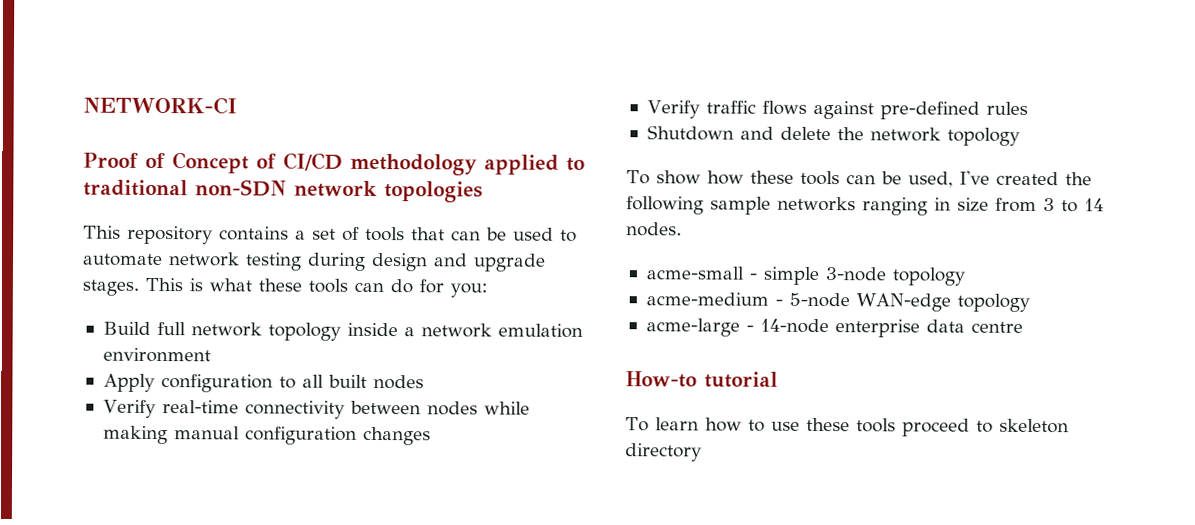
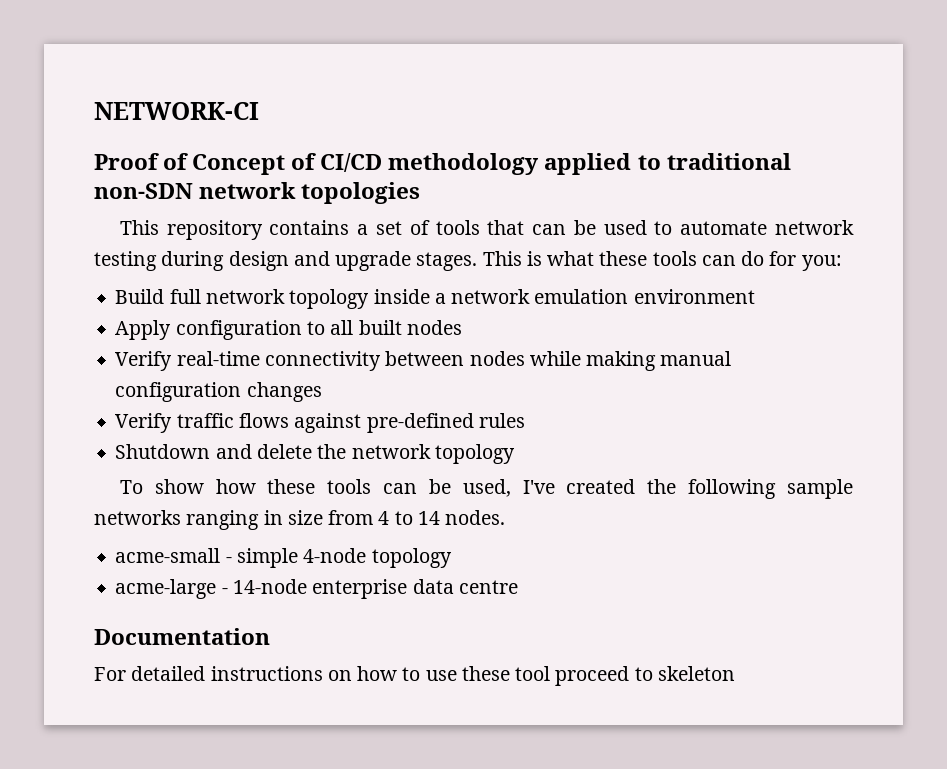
[1043,198,1055,212] 3 -> [378,511,390,525] 4
[824,267,965,286] [645,292,951,312] 3-node topology // acme-medium - 5-node WAN-edge -> [303,548,367,563] 4-node
[625,371,778,388] [625,417,699,432] How-to tutorial // To learn -> [94,628,270,645] [94,666,352,681] Documentation // For detailed instructions on
[855,418,896,433] tools -> [515,666,551,681] tool
[625,443,702,462] directory -> (735, 673) none

